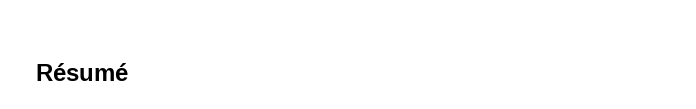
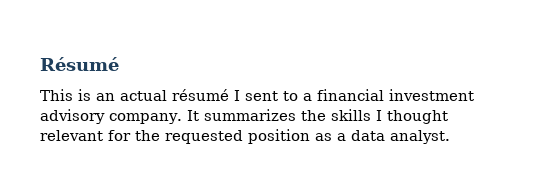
(128, 72) none -> [40,89,474,101] [40,109,448,124] [40,129,450,144] // This is an actual résumé I sent to a financial investment advisory company. It summarizes the skills I thought relevant for the requested position as a data analyst.

